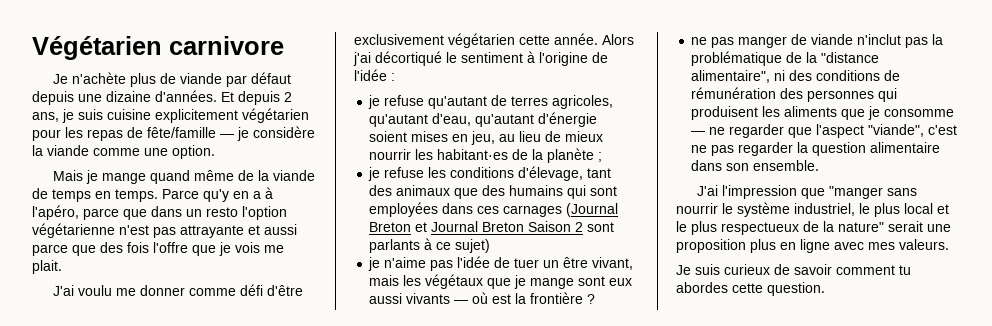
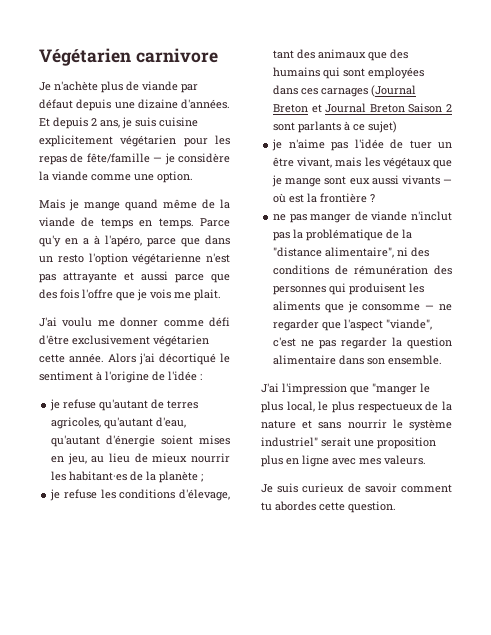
[887,188,918,196] [676,202,949,217] sans nourrir le système industriel, le plus local et -> [420,383,430,393] [261,401,315,413] le plus local,
[838,222,884,232] nature" -> [261,419,452,431] [261,437,318,447] nature et sans nourrir le système industriel"

